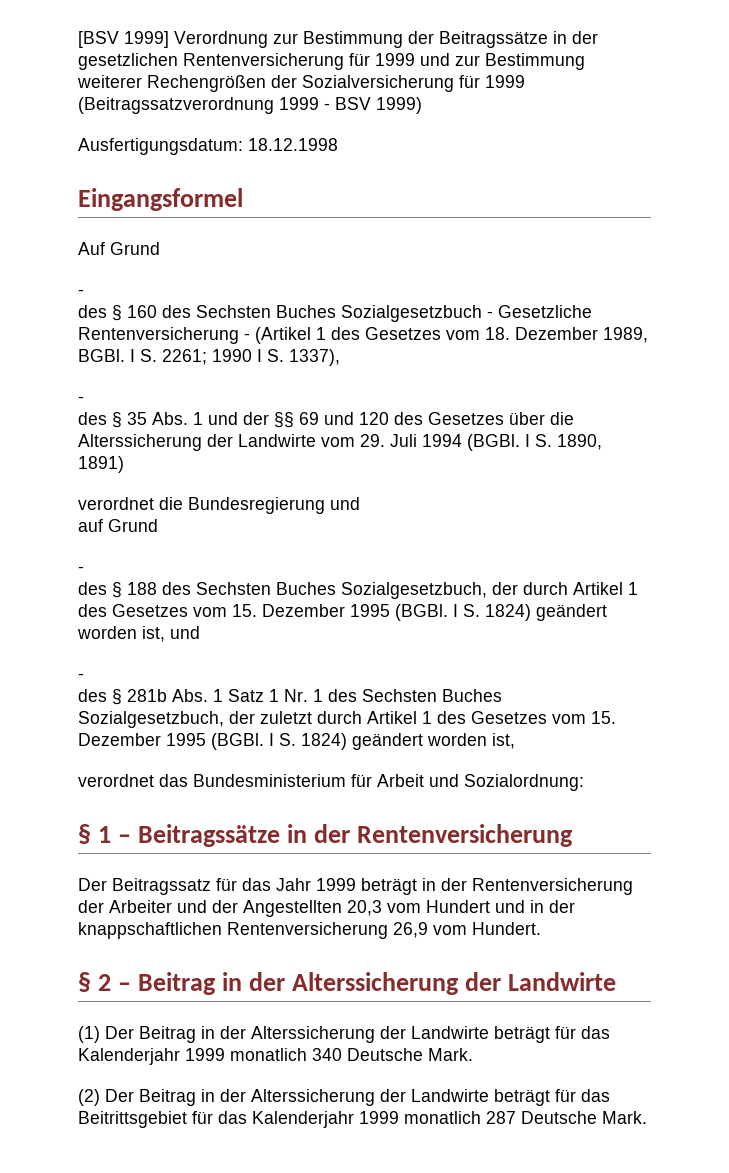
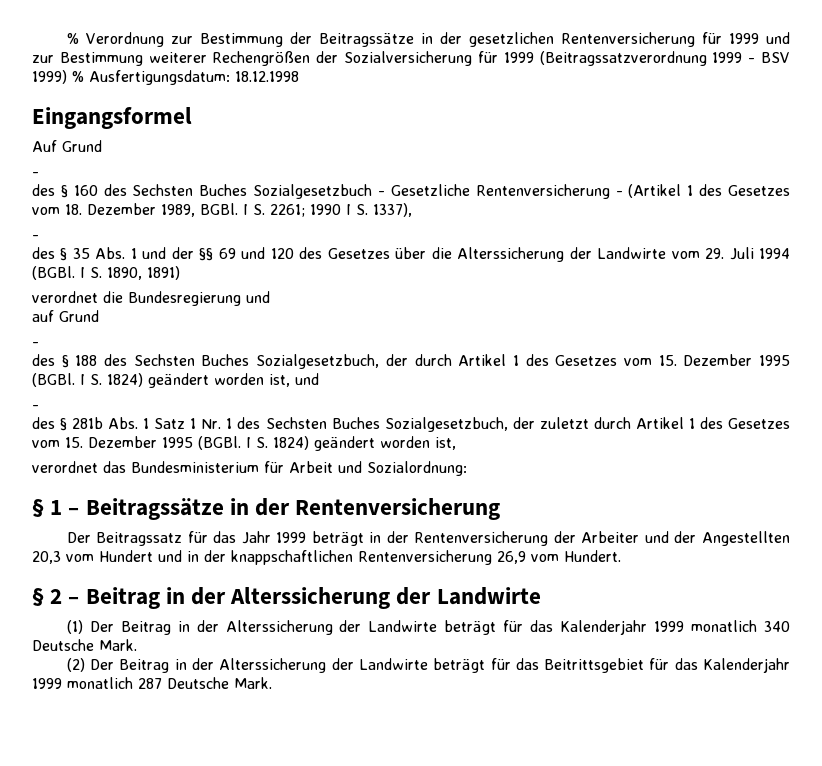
[78,31,169,48] [BSV 1999] -> [66,33,79,44] %
(422, 105) // -> [72,71,84,82] %

